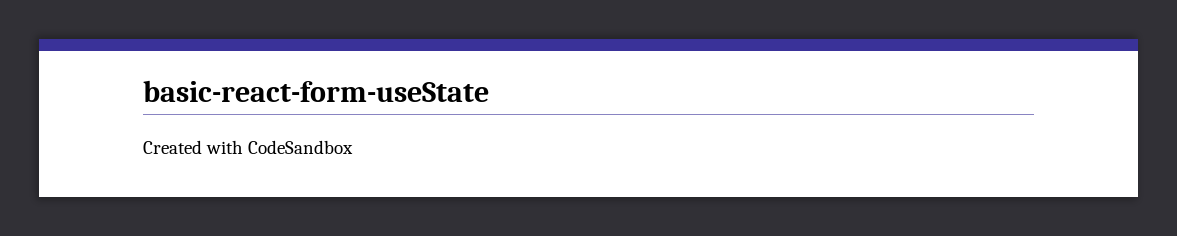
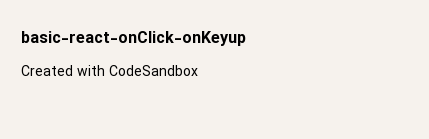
[143,80,489,102] basic-react-form-useState -> [21,31,246,46] basic-react-onClick-onKeyup

